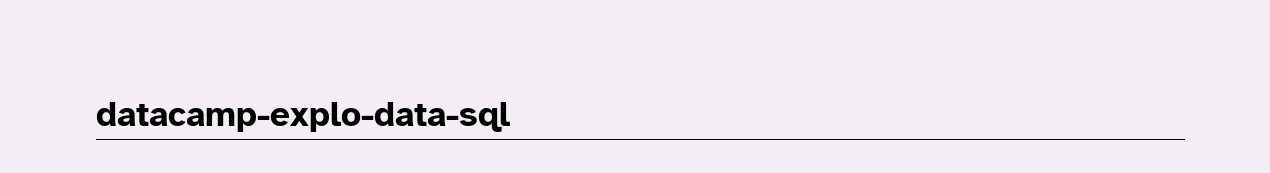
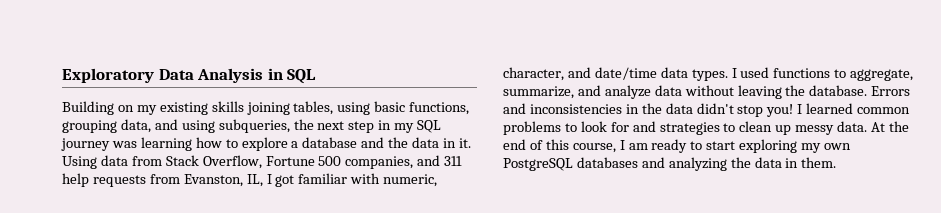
[96,102,510,132] datacamp-explo-data-sql -> [62,68,317,84] [62,101,470,115] [62,119,442,133] [61,137,471,151] [62,155,463,169] [62,173,438,187] [503,67,914,81] [503,85,911,99] [503,103,911,117] [503,121,909,135] [503,139,852,153] [503,157,837,171] Exploratory Data Analysis in SQL // Building on my existing skills joining tables, using basic functions, grouping data, and using subqueries, the next step in my SQL journey was learning how to explore a database and the data in it. Using data from Stack Overflow, Fortune 500 companies, and 311 help requests from Evanston, IL, I got familiar with numeric, character, and date/time data types. I used functions to aggregate, summarize, and analyze data without leaving the database. Errors and inconsistencies in the data didn't stop you! I learned common problems to look for and strategies to clean up messy data. At the end of this course, I am ready to start exploring my own PostgreSQL databases and analyzing the data in them.

